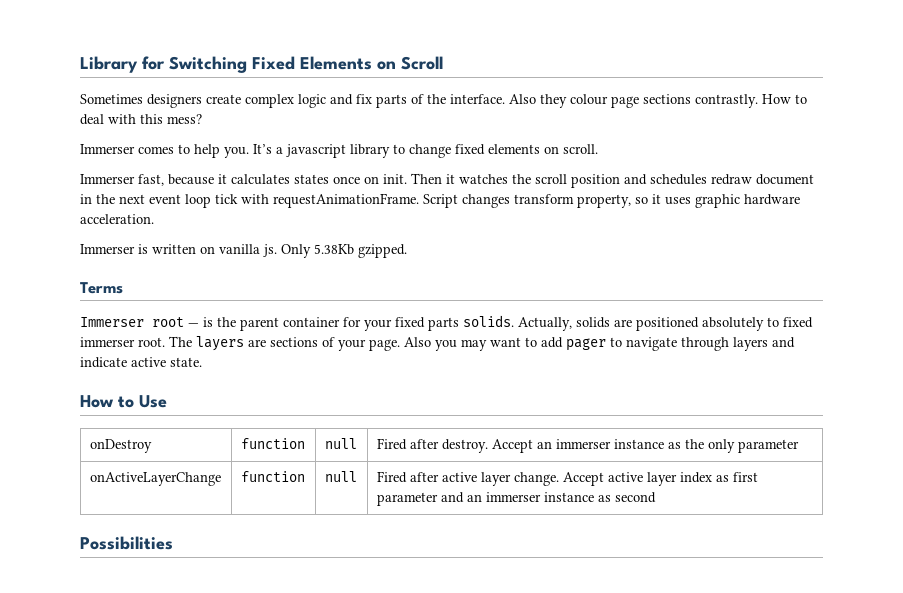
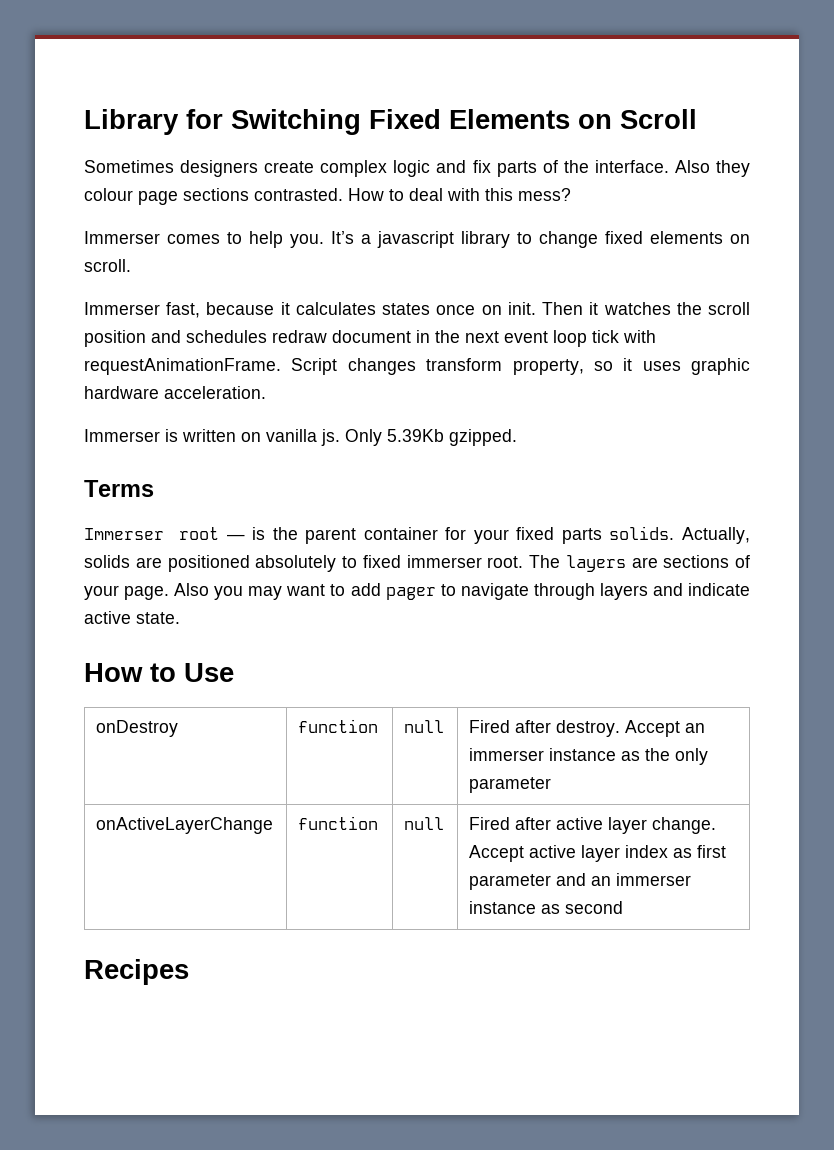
[695,94,758,108] contrastly. -> [254,188,343,201] contrasted.
[314,244,354,255] 5.38Kb -> [387,429,444,442] 5.39Kb
[80,536,173,550] Possibilities -> [84,959,189,985] Recipes

